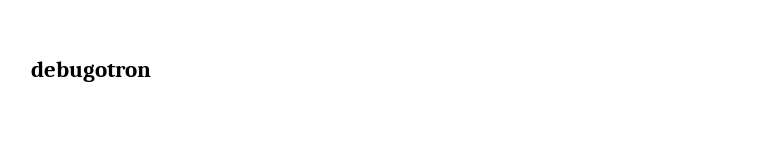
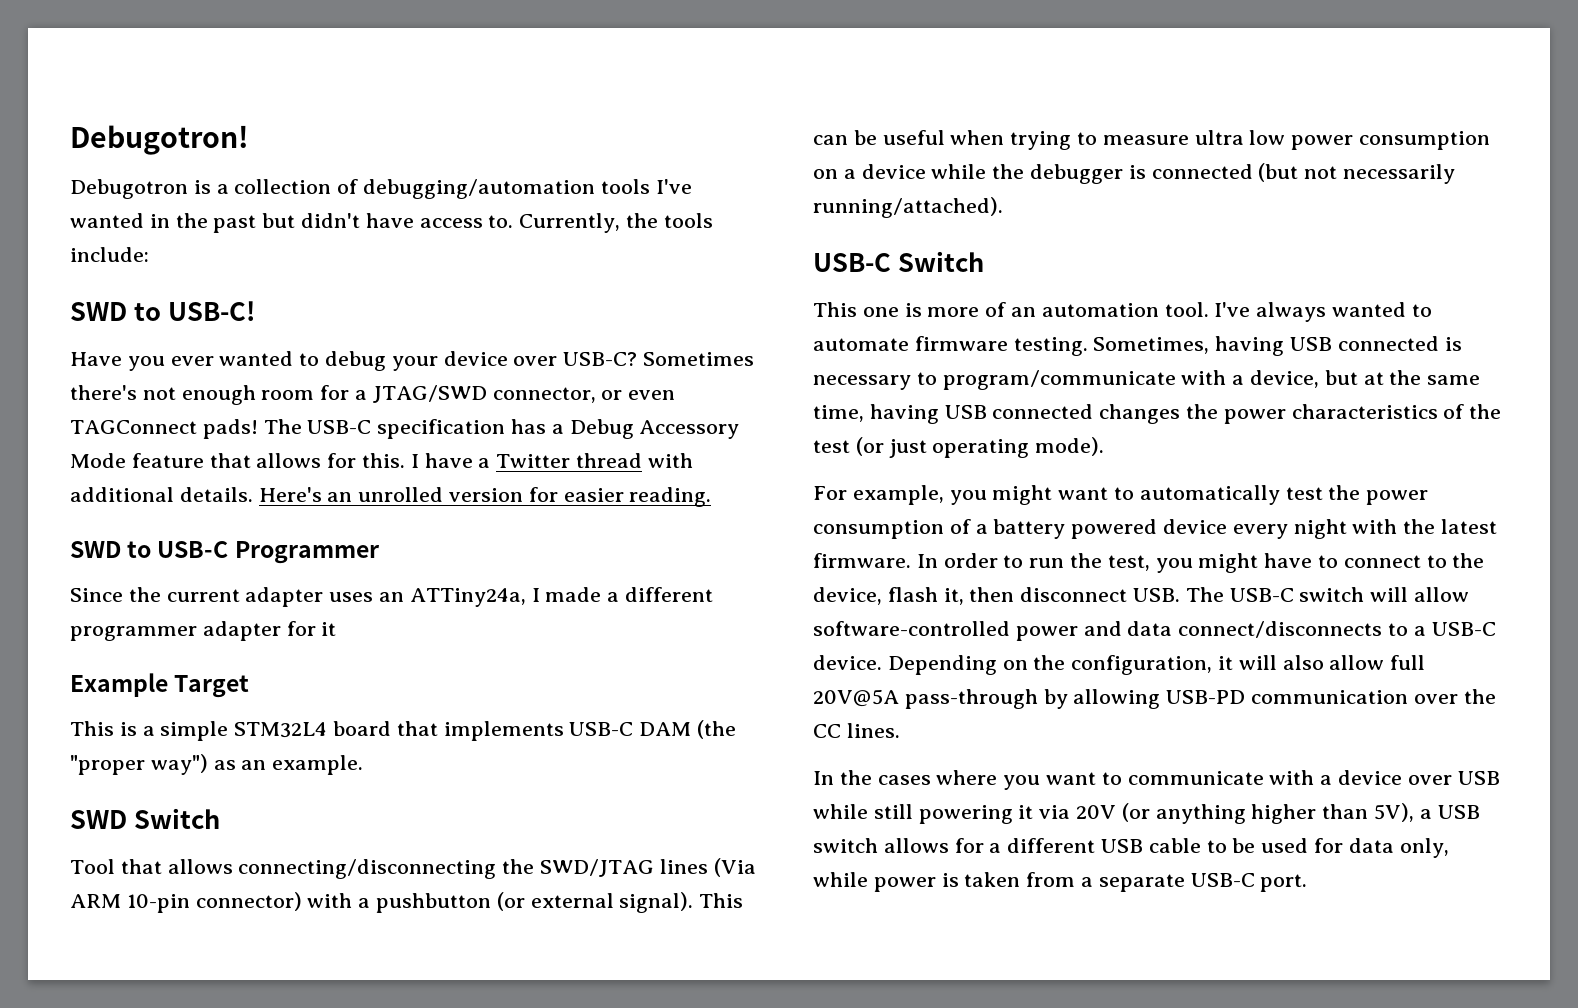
[31,61,151,82] debugotron -> [70,125,249,155] [70,179,692,199] [70,213,713,233] [70,247,149,262] [70,301,255,321] [70,351,755,371] [70,385,676,405] [70,419,740,439] [70,453,693,468] [70,487,712,507] [70,541,380,564] [70,587,714,607] [70,621,337,641] [70,673,250,698] [70,720,737,741] [70,754,364,775] [70,808,220,829] [70,858,756,879] [70,892,744,913] [813,130,1491,150] [813,163,1456,184] [813,197,1003,218] [813,251,984,272] [813,302,1432,322] [813,336,1462,356] [813,370,1481,390] [813,404,1502,424] [813,437,1105,458] [813,485,1429,505] [813,519,1498,539] [813,553,1485,573] [813,587,1470,605] [813,621,1496,641] [813,655,1426,675] [813,689,1496,709] [813,723,900,738] [813,770,1500,790] [813,803,1480,824] [813,838,1449,858] [813,872,1308,892] Debugotron! // Debugotron is a collection of debugging/automation tools I've wanted in the past but didn't have access to. Currently, the tools include: // SWD to USB-C! // Have you ever wanted to debug your device over USB-C? Sometimes there's not enough room for a JTAG/SWD connector, or even TAGConnect pads! The USB-C specification has a Debug Accessory Mode feature that allows for this. I have a Twitter thread with additional details. Here's an unrolled version for easier reading. // SWD to USB-C Programmer // Since the current adapter uses an ATTiny24a, I made a different programmer adapter for it // Example Target // This is a simple STM32L4 board that implements USB-C DAM (the "proper way") as an example. // SWD Switch // Tool that allows connecting/disconnecting the SWD/JTAG lines (Via ARM 10-pin connector) with a pushbutton (or external signal). This can be useful when trying to measure ultra low power consumption on a device while the debugger is connected (but not necessarily running/attached). // USB-C Switch // This one is more of an automation tool. I've always wanted to automate firmware testing. Sometimes, having USB connected is necessary to program/communicate with a device, but at the same time, having USB connected changes the power characteristics of the test (or just operating mode). // For example, you might want to automatically test the power consumption of a battery powered device every night with the latest firmware. In order to run the test, you might have to connect to the device, flash it, then disconnect USB. The USB-C switch will allow software-controlled power and data connect/disconnects to a USB-C device. Depending on the configuration, it will also allow full 20V@5A pass-through by allowing USB-PD communication over the CC lines. // In the cases where you want to communicate with a device over USB while still powering it via 20V (or anything higher than 5V), a USB switch allows for a different USB cable to be used for data only, while power is taken from a separate USB-C port.

